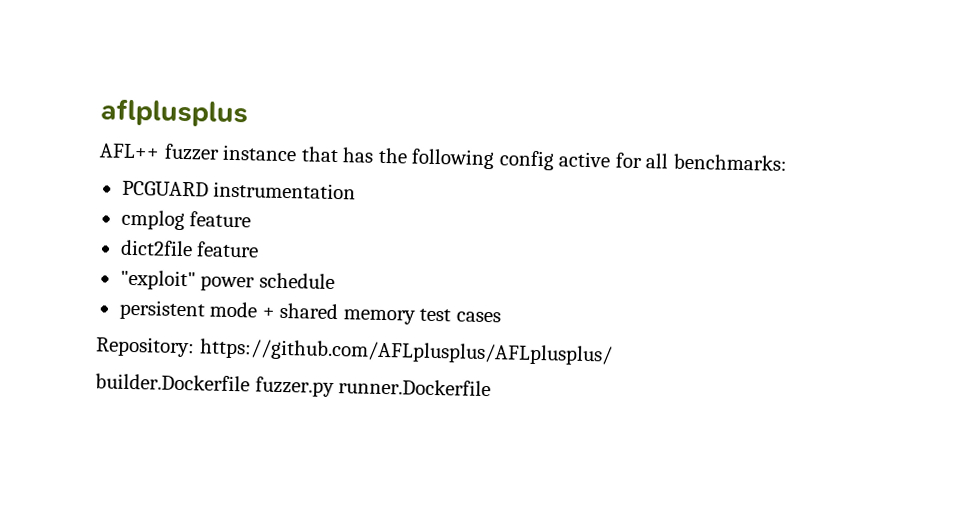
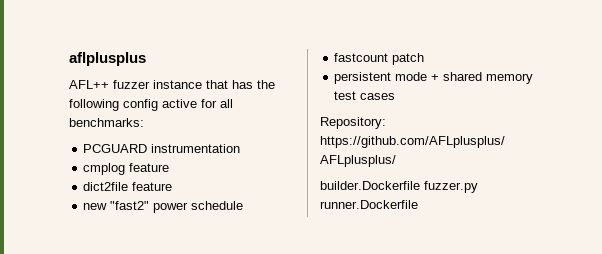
[119,269,196,291] "exploit" -> [83,201,150,210] new "fast2"
(335, 281) none -> [334,53,425,65] // fastcount patch

